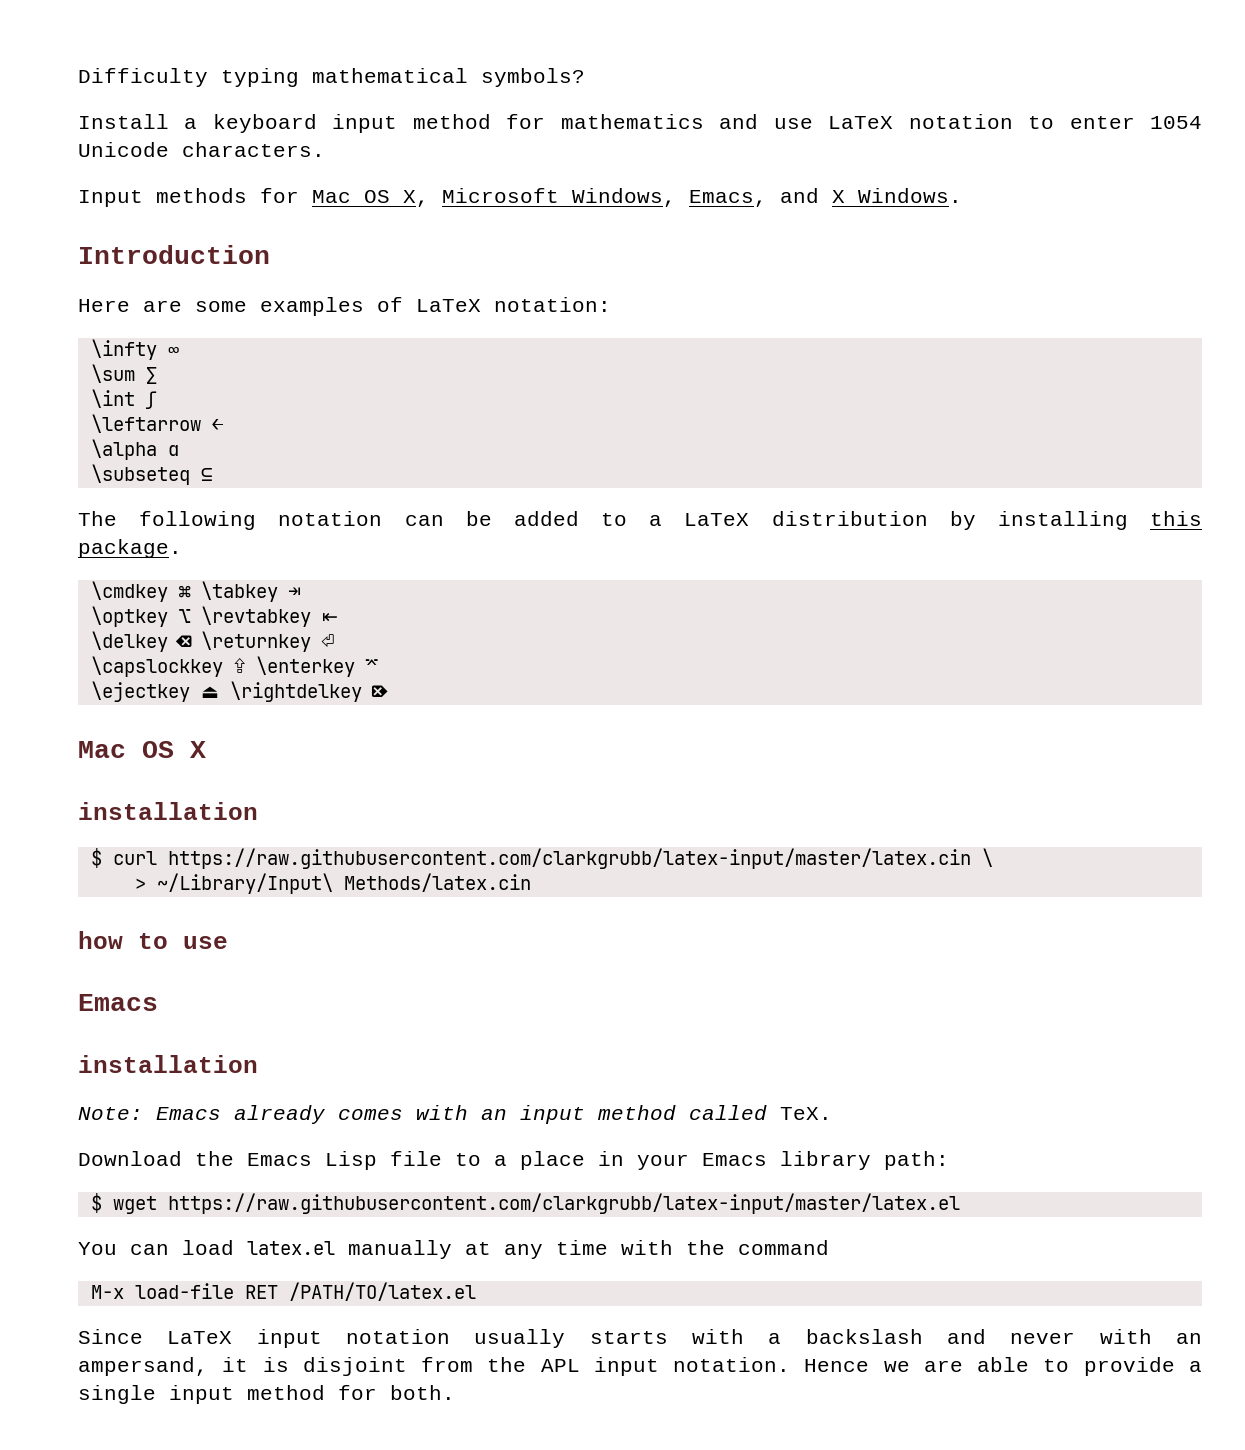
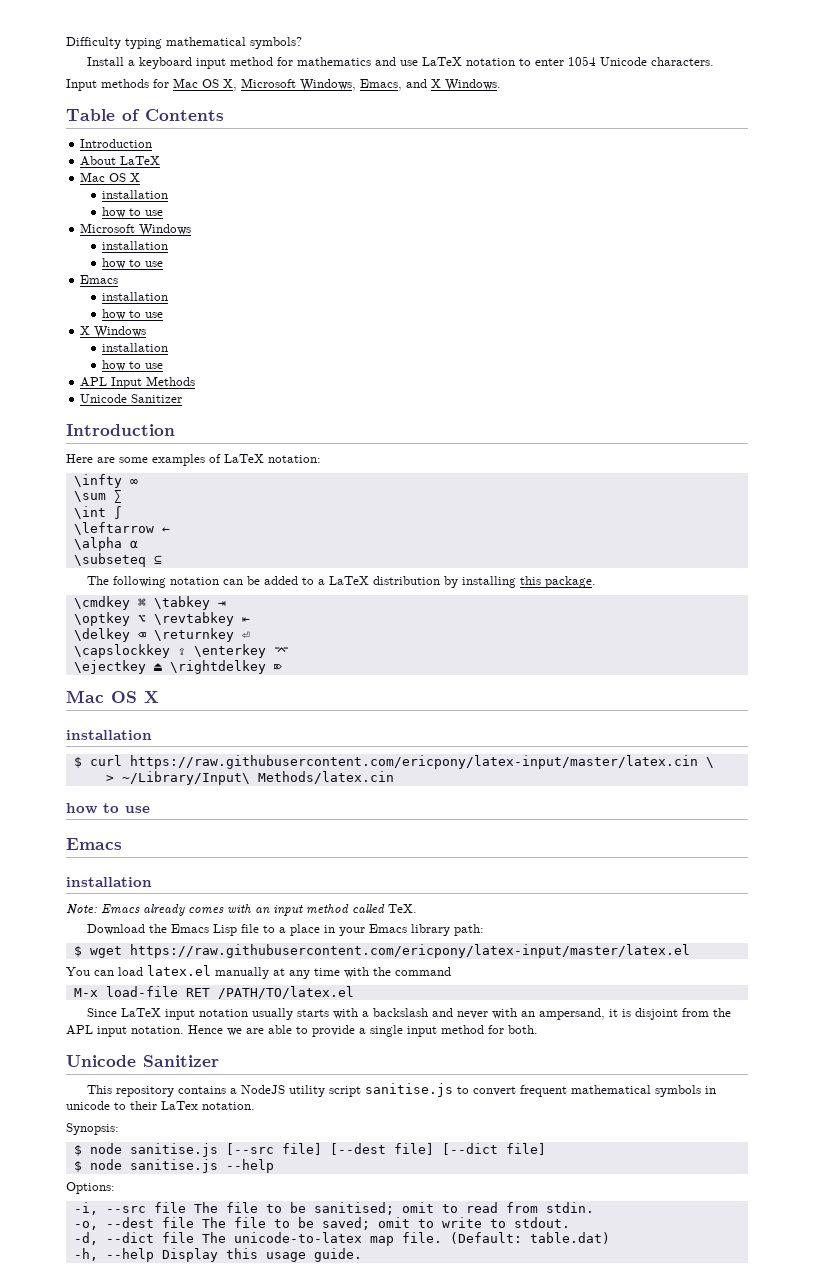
(962, 195) none -> [66,109,224,121] [80,139,153,148] [80,156,161,166] [80,172,141,182] [102,190,169,199] [102,207,164,218] [80,223,192,236] [102,241,169,250] [102,258,164,269] [80,275,119,284] [102,292,169,301] [102,309,164,320] [80,326,147,338] [102,343,169,352] [102,360,164,371] [80,376,196,389] [80,394,183,403] // Table of Contents // Introduction // About LaTeX // Mac OS X // installation // how to use // Microsoft Windows // installation // how to use // Emacs // installation // how to use // X Windows // installation // how to use // APL Input Methods // Unicode Sanitizer
[167,848,971,869] https://raw.githubusercontent.com/clarkgrubb/latex-input/master/latex.cin -> [129,755,698,769] https://raw.githubusercontent.com/ericpony/latex-input/master/latex.cin
[167,1193,960,1214] https://raw.githubusercontent.com/clarkgrubb/latex-input/master/latex.el -> [129,944,690,958] https://raw.githubusercontent.com/ericpony/latex-input/master/latex.el
(455, 1392) none -> [66,1055,219,1067] [86,1083,716,1097] [66,1101,255,1110] [66,1123,119,1135] [73,1143,546,1157] [73,1159,274,1173] [66,1182,115,1194] [73,1202,594,1215] [73,1217,570,1230] [73,1232,610,1246] [73,1248,362,1262] // Unicode Sanitizer // This repository contains a NodeJS utility script sanitise.js to convert frequent mathematical symbols in unicode to their LaTex notation. // Synopsis: // $ node sanitise.js [--src file] [--dest file] [--dict file] // $ node sanitise.js --help // Options: // -i, --src file The file to be sanitised; omit to read from stdin. // -o, --dest file The file to be saved; omit to write to stdout. // -d, --dict file The unicode-to-latex map file. (Default: table.dat) // -h, --help Display this usage guide.

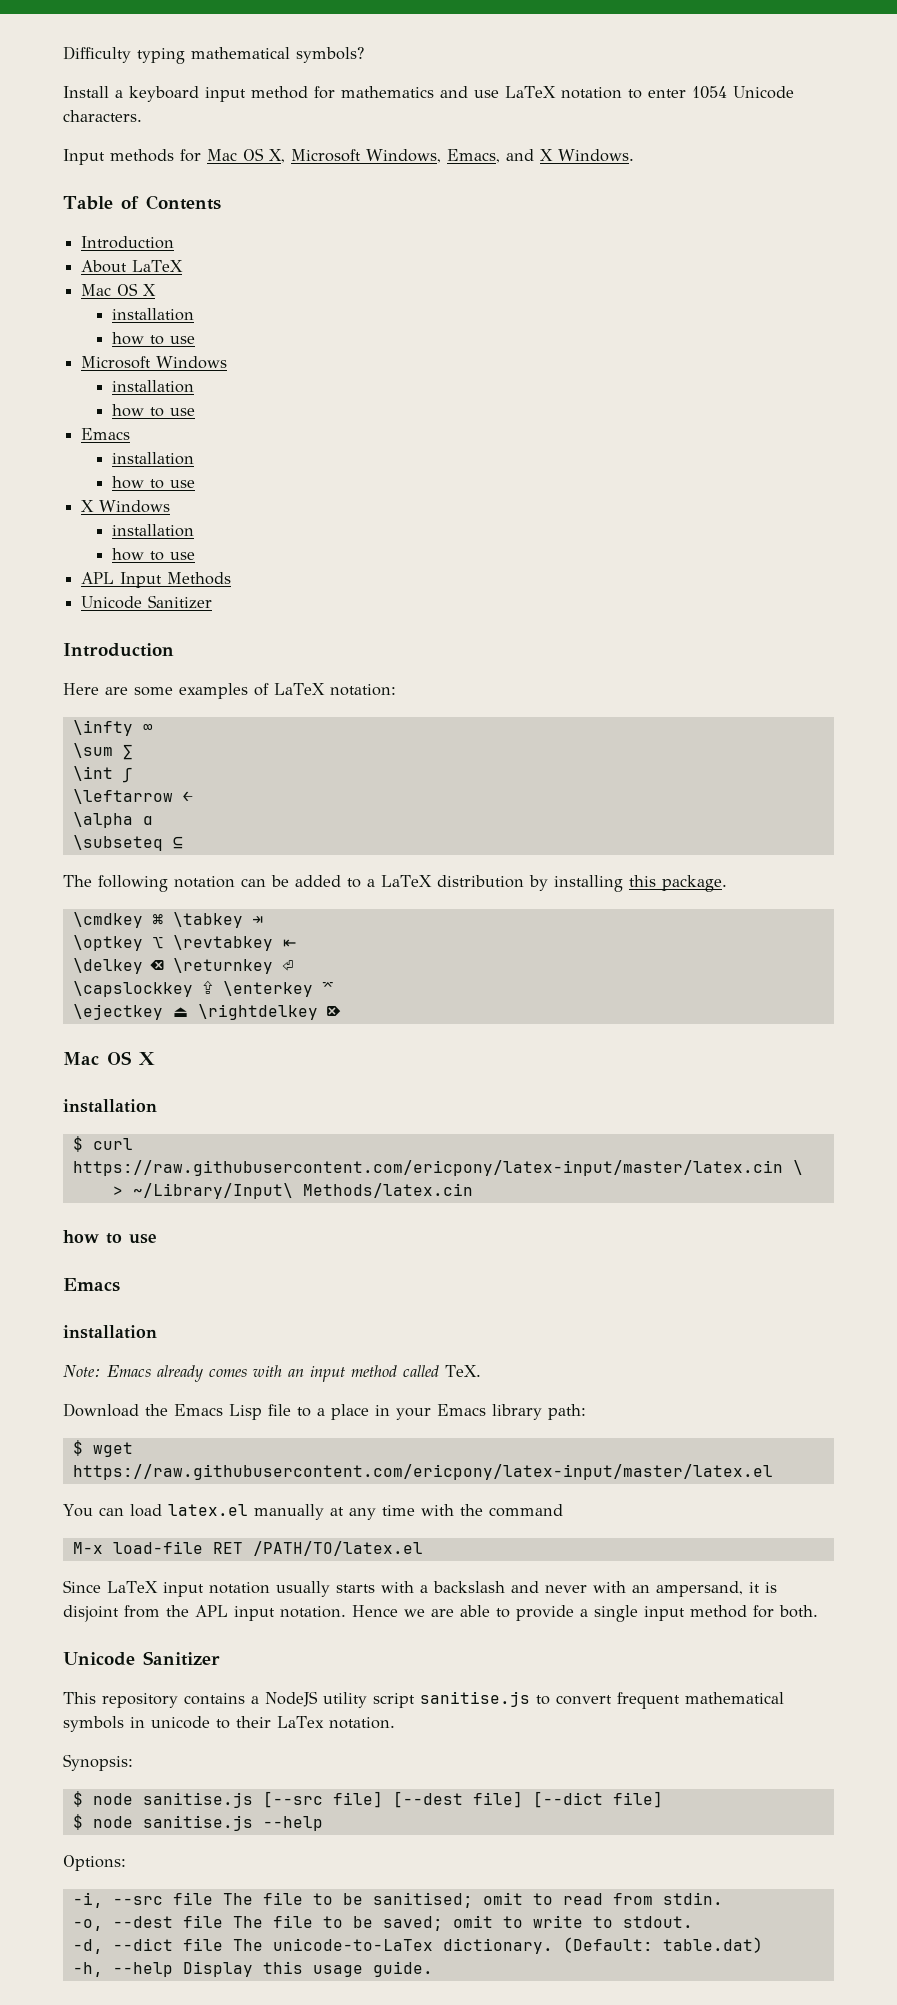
[233,1232,442,1246] unicode-to-latex map file. -> [272,1938,553,1954] unicode-to-LaTex dictionary.

